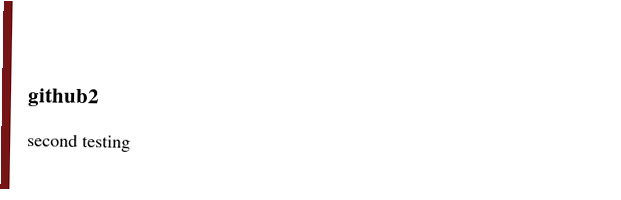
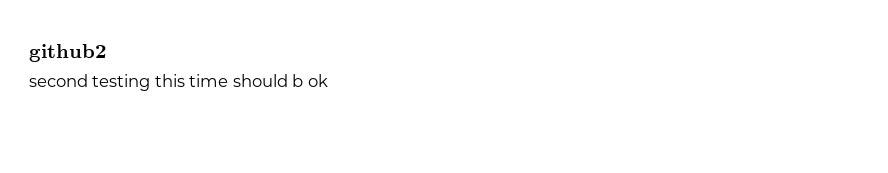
(131, 143) none -> [154,74,328,87] this time should b ok

